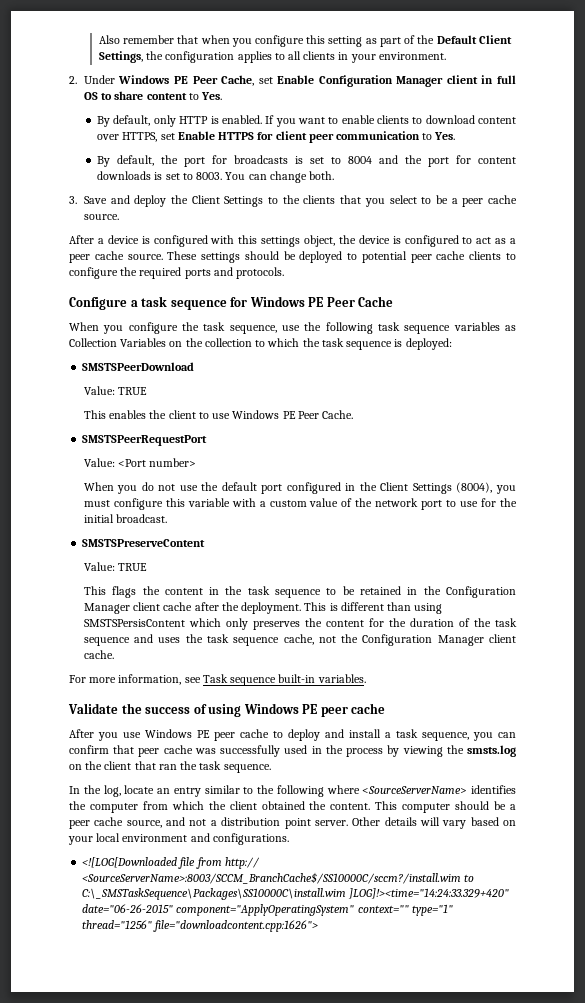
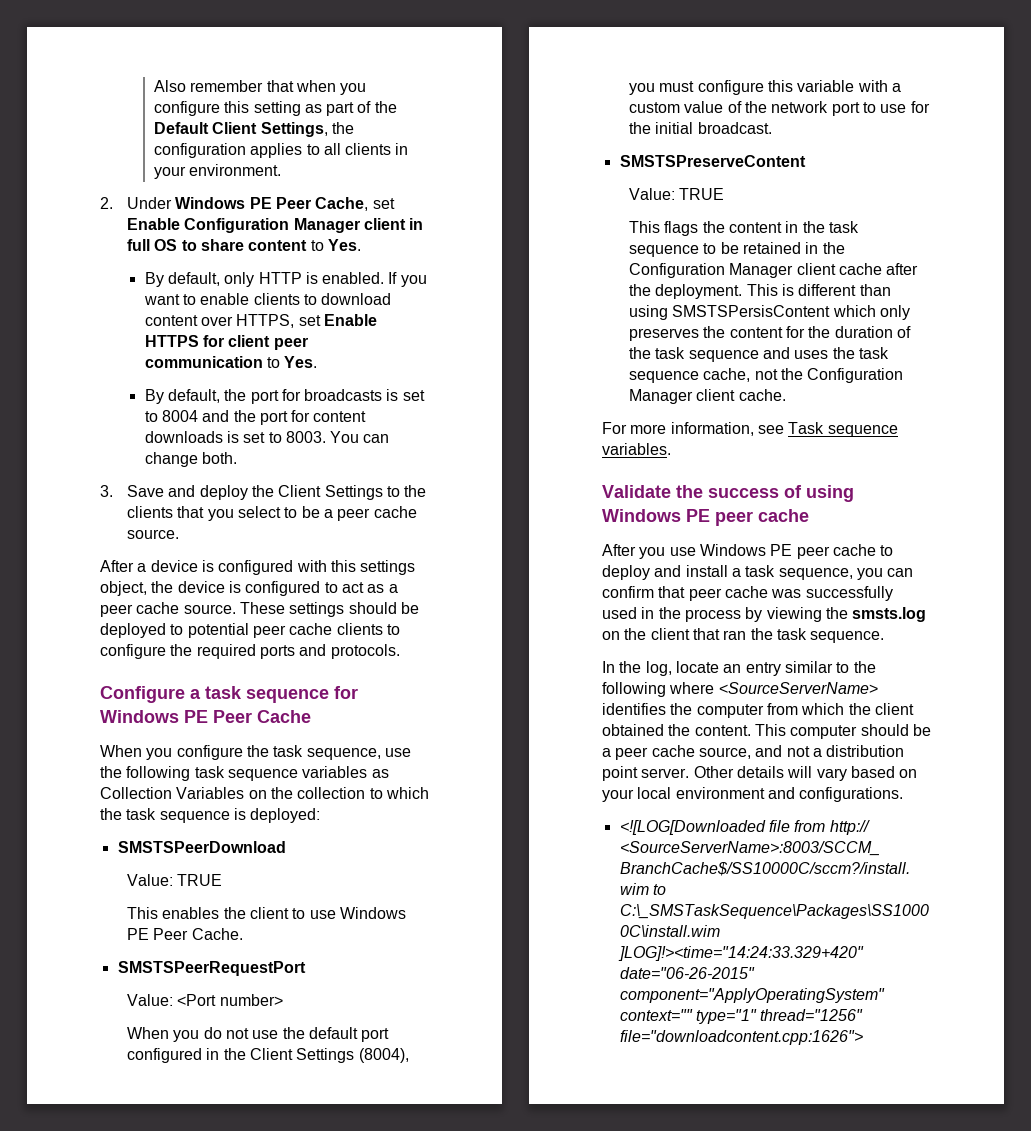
[278,674,316,683] built-in -> (898, 431) none

